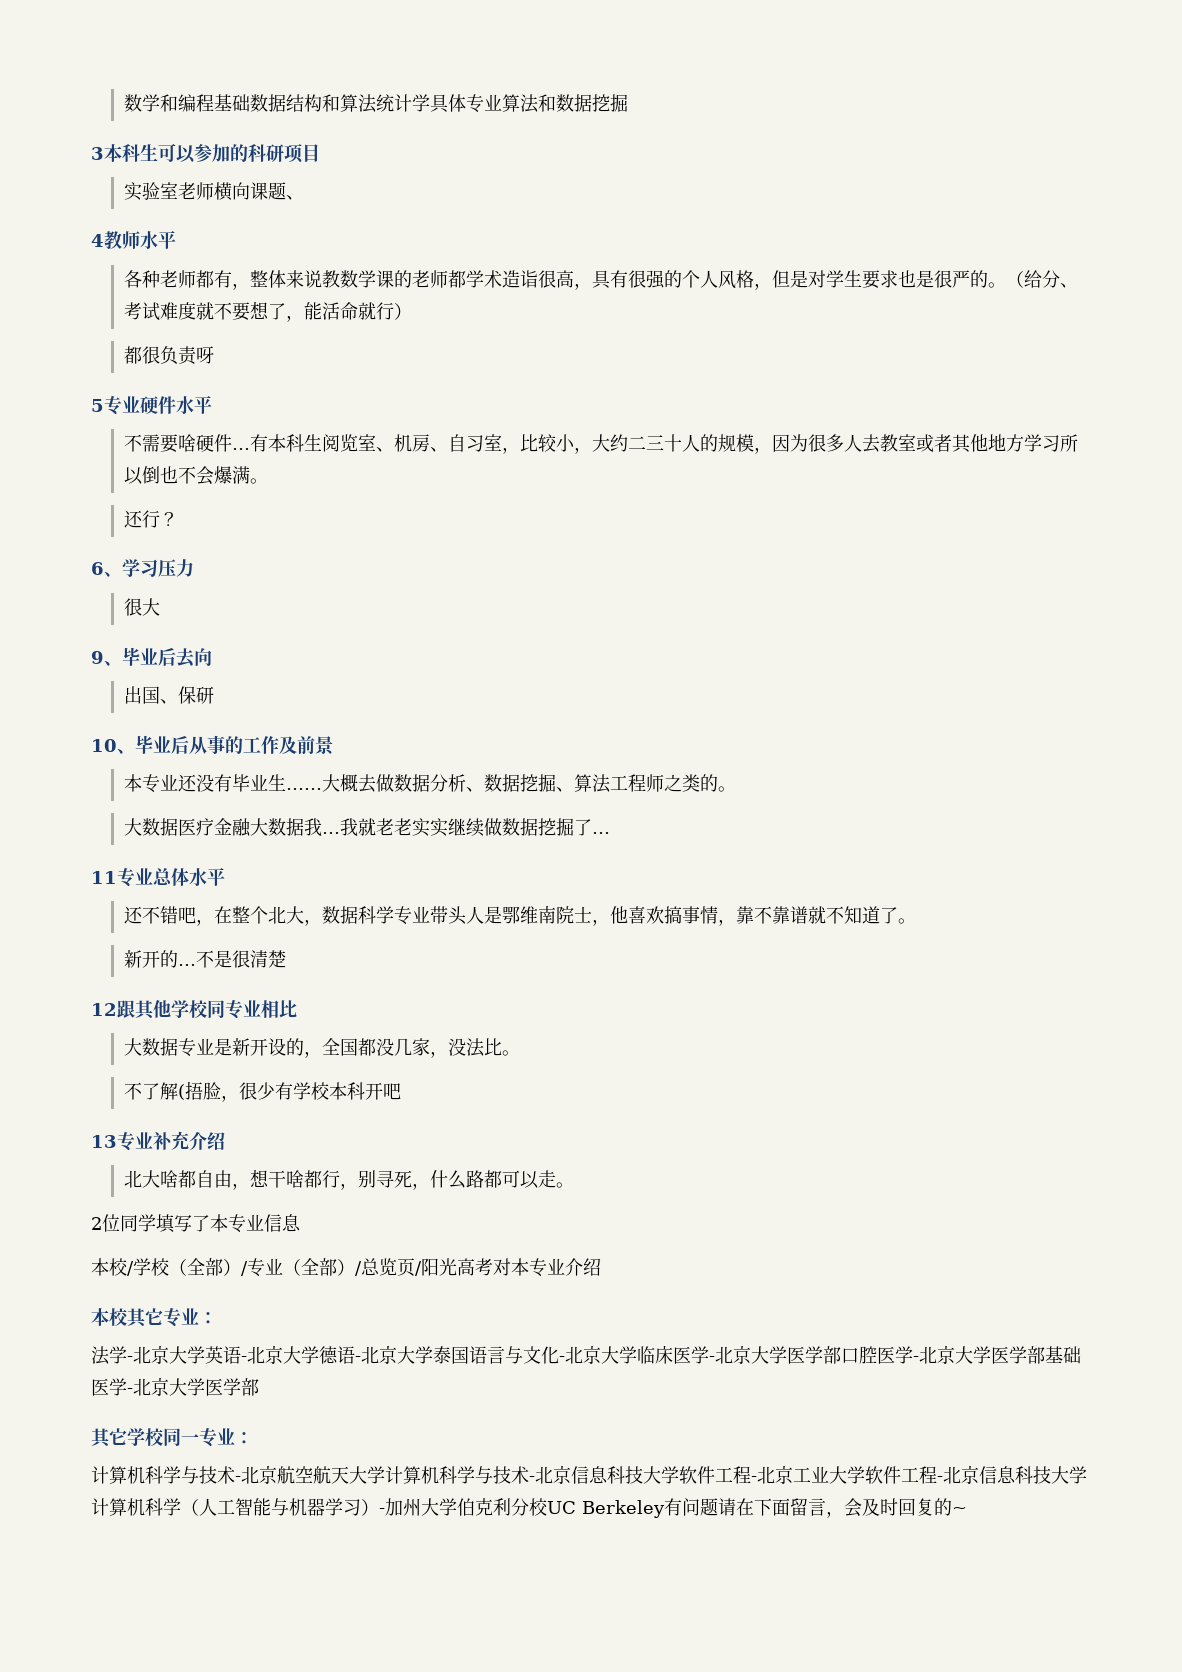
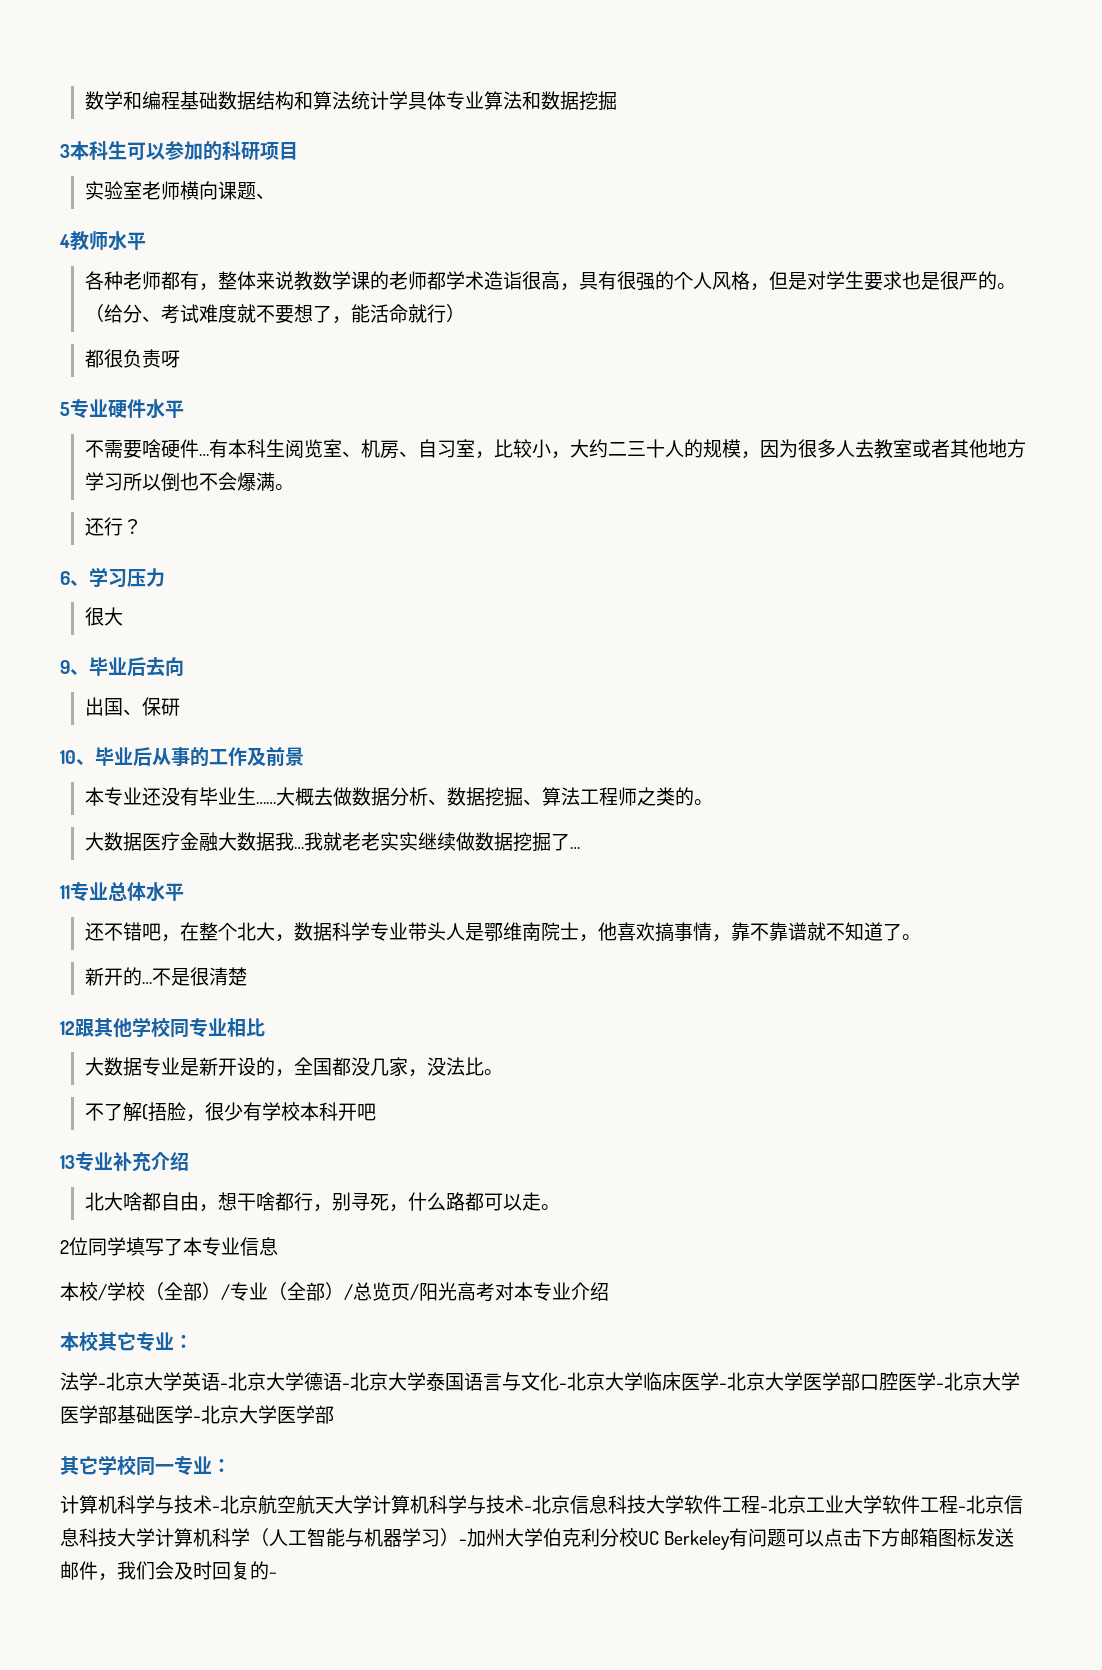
[718,1498,844,1518] 请在下面留言， -> [786,1528,1015,1547] [60,1561,155,1581] 可以点击下方邮箱图标发送邮件，我们

